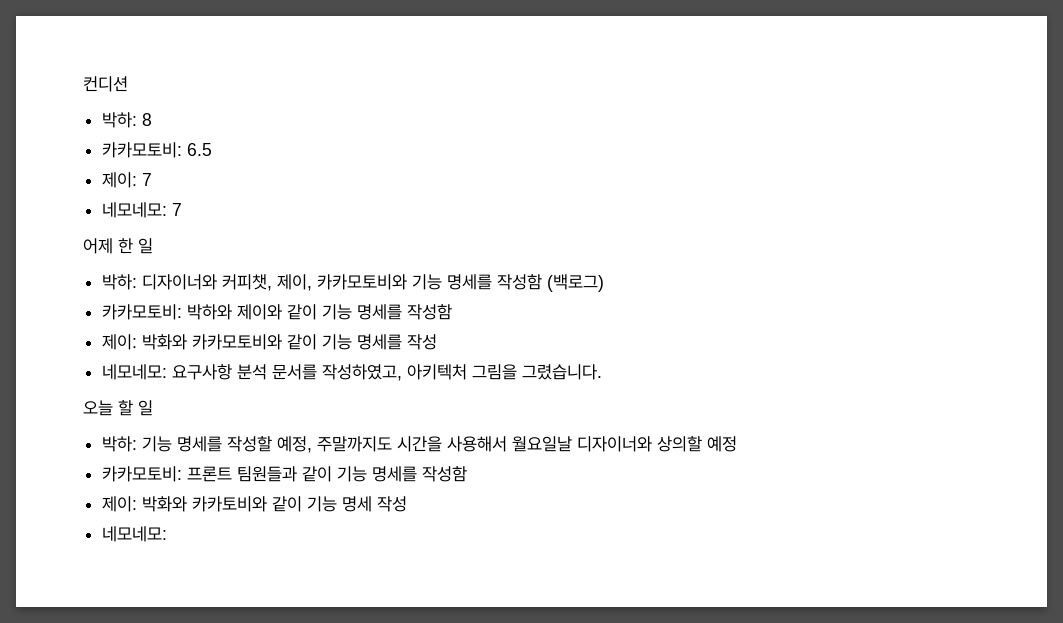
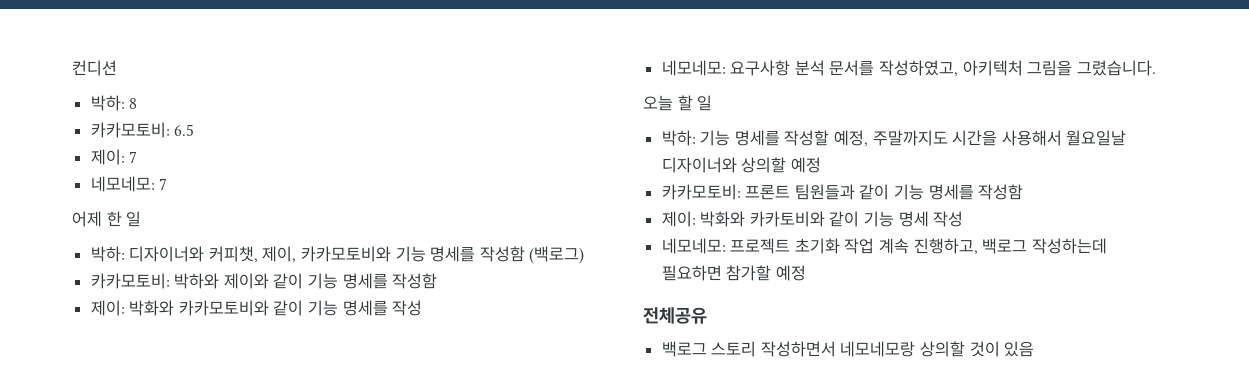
(168, 534) none -> [730,238,1107,255] [661,265,806,281] [643,307,707,324] [661,341,1035,357] 프로젝트 초기화 작업 계속 진행하고, 백로그 작성하는데 필요하면 참가할 예정 // 전체공유 // 백로그 스토리 작성하면서 네모네모랑 상의할 것이 있음

